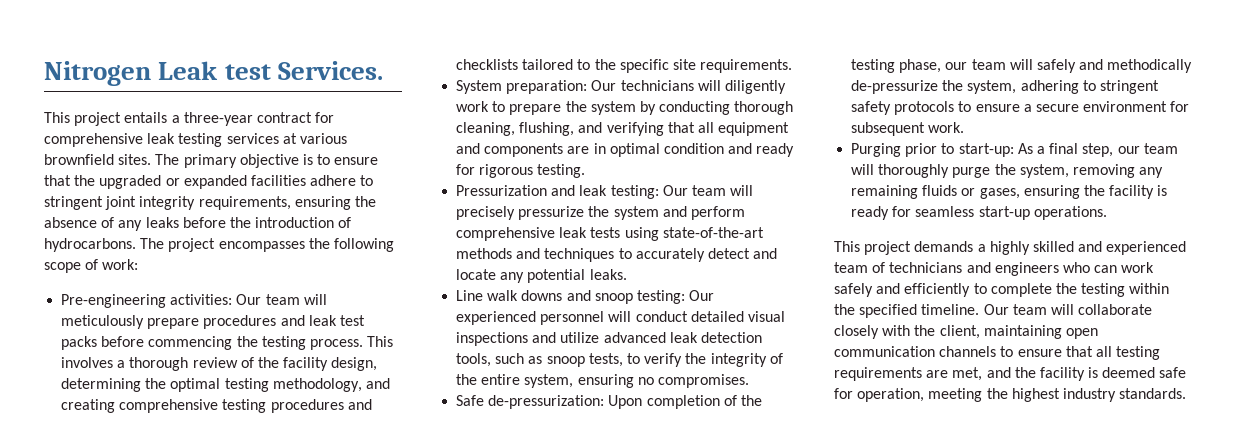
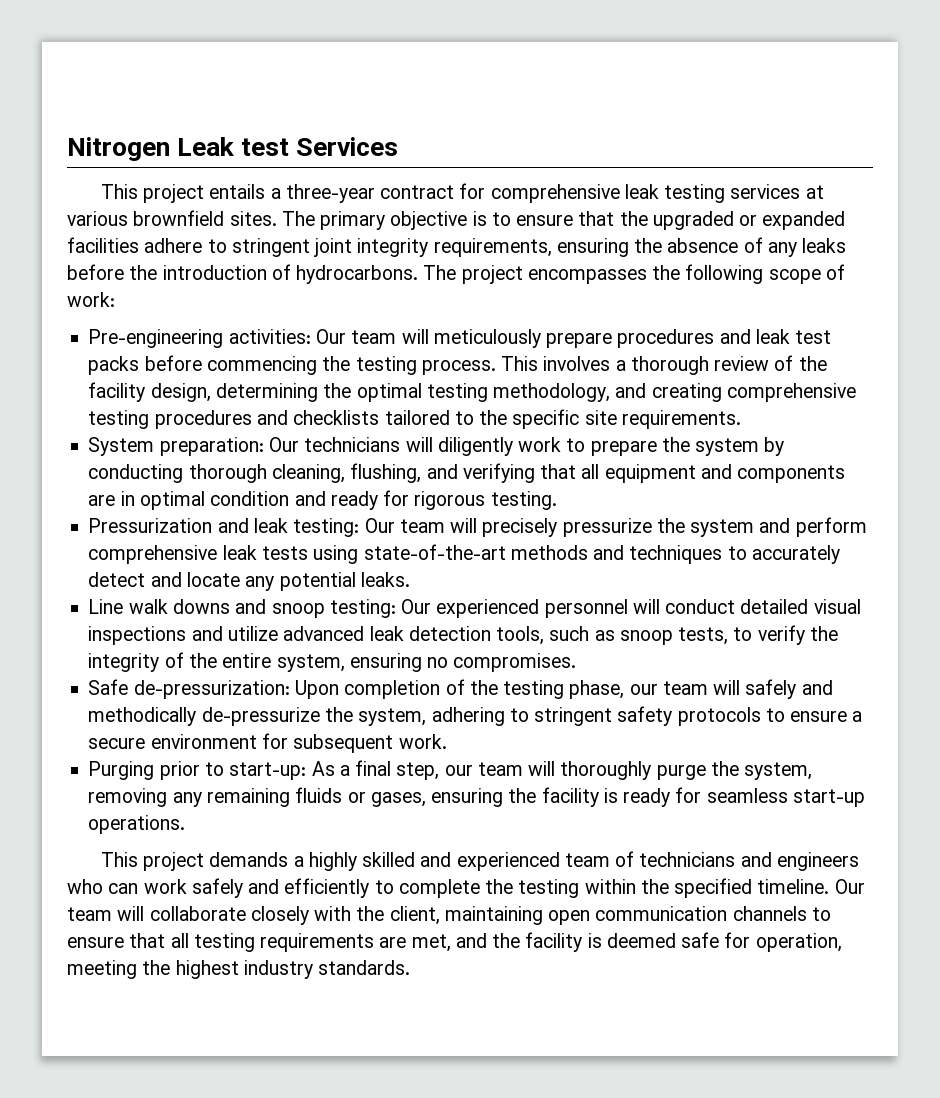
[277,61,383,80] Services. -> [296,137,399,156] Services

